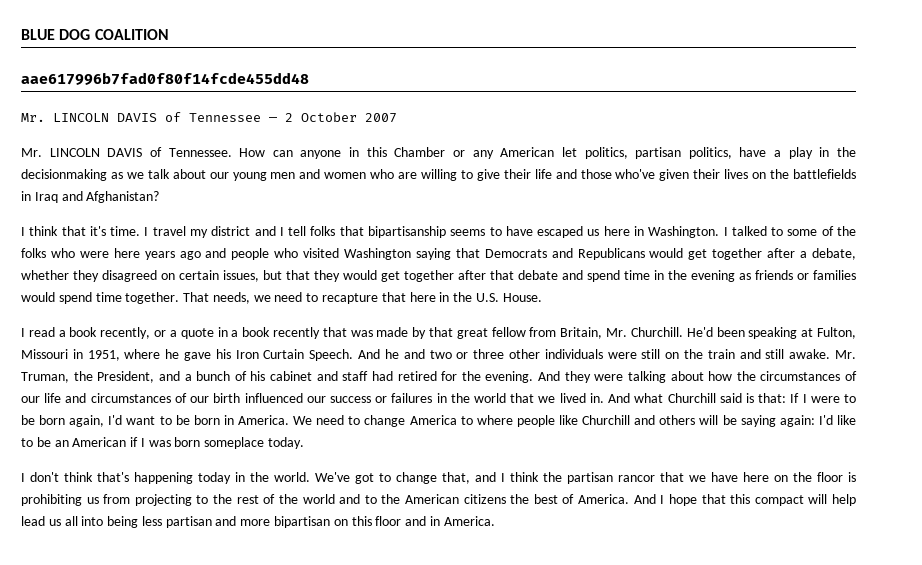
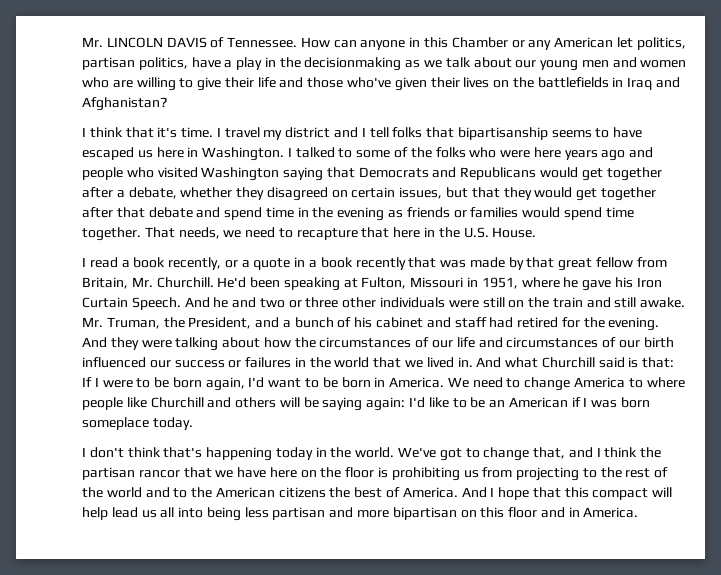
[21,29,169,40] [21,72,309,85] [21,112,397,123] BLUE DOG COALITION // aae617996b7fad0f80f14fcde455dd48 // Mr. LINCOLN DAVIS of Tennessee — 2 October 2007 // -> (82, 42) none

